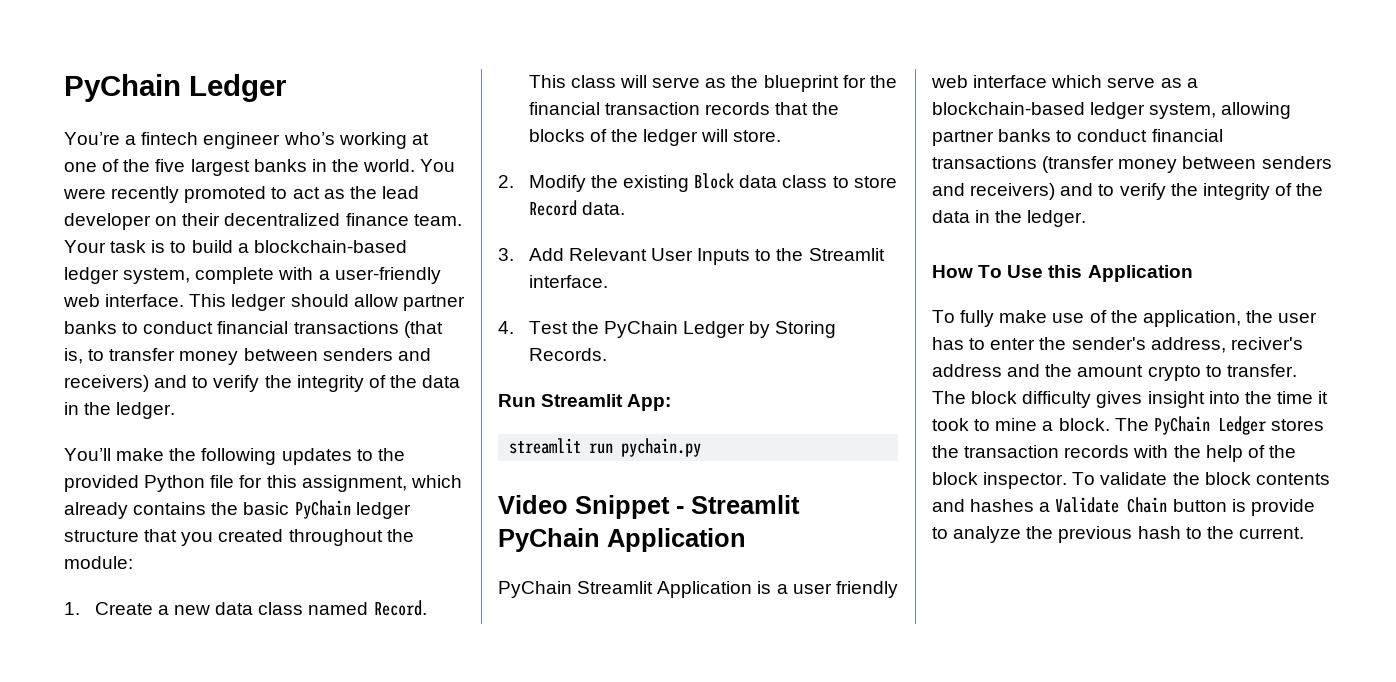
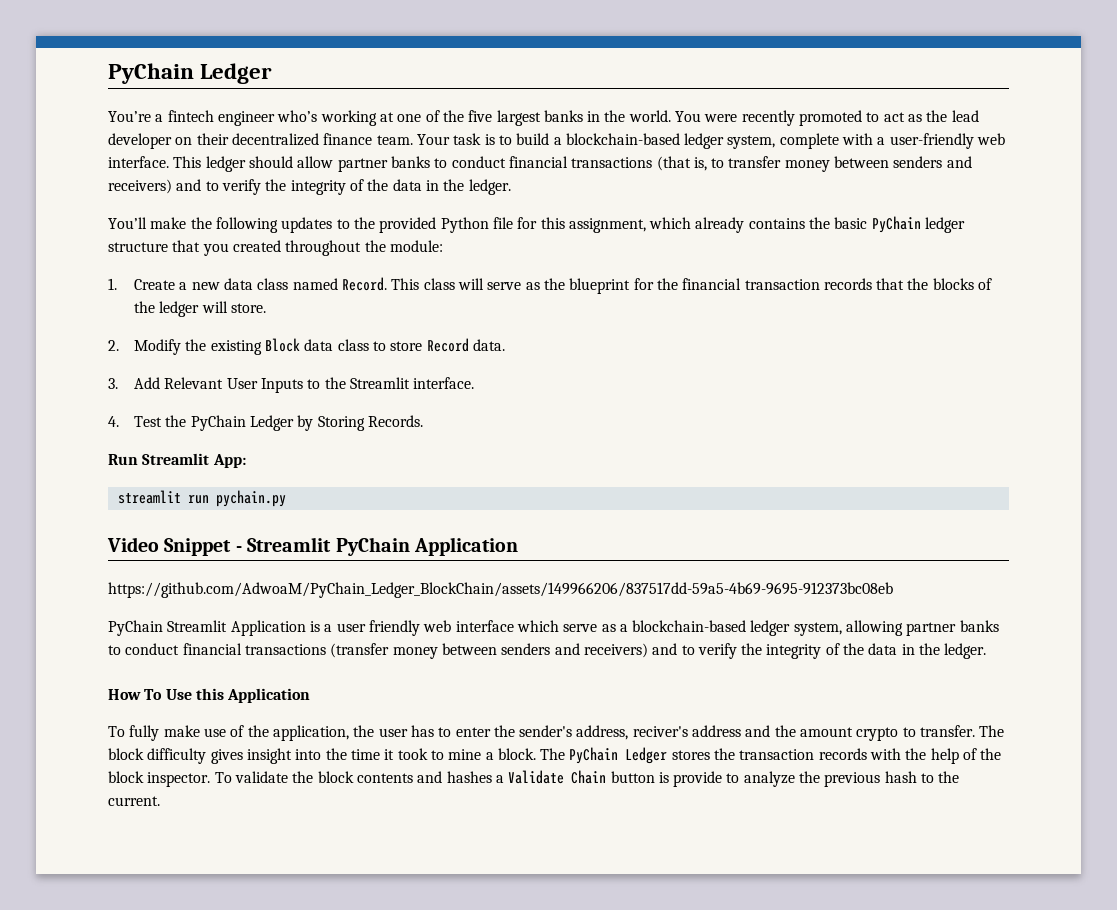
(746, 540) none -> [108,582,893,598] // https://github.com/AdwoaM/PyChain_Ledger_BlockChain/assets/149966206/837517dd-59a5-4b69-9695-912373bc08eb

